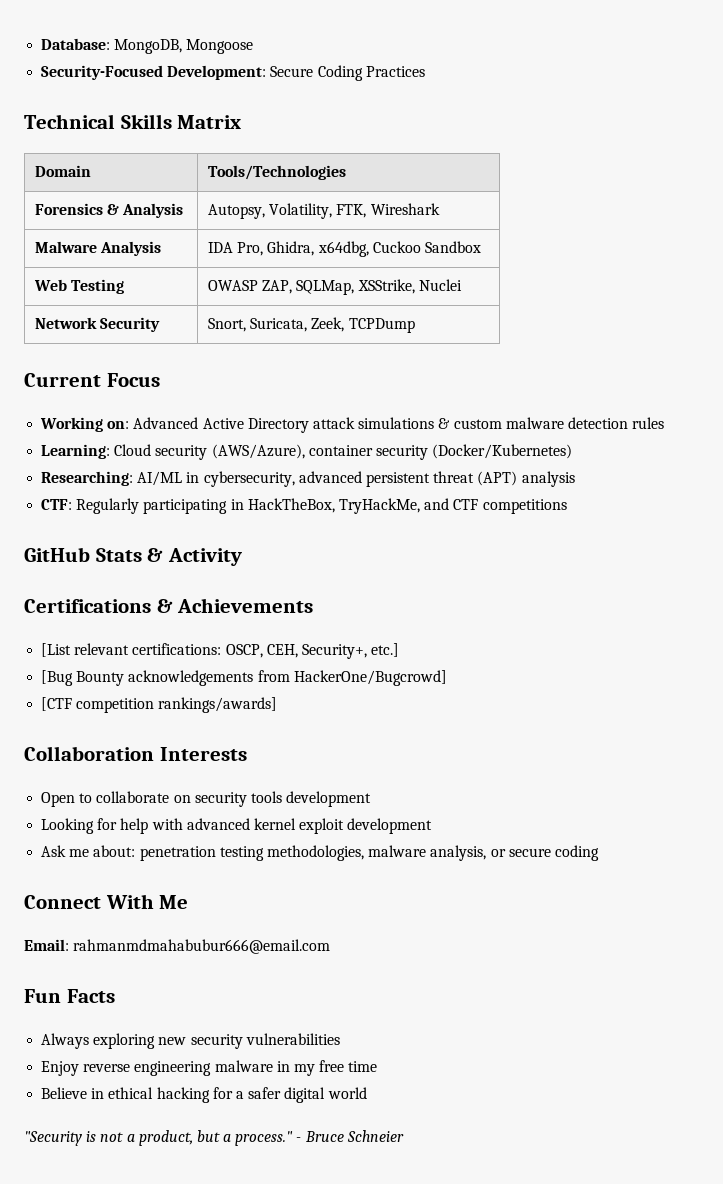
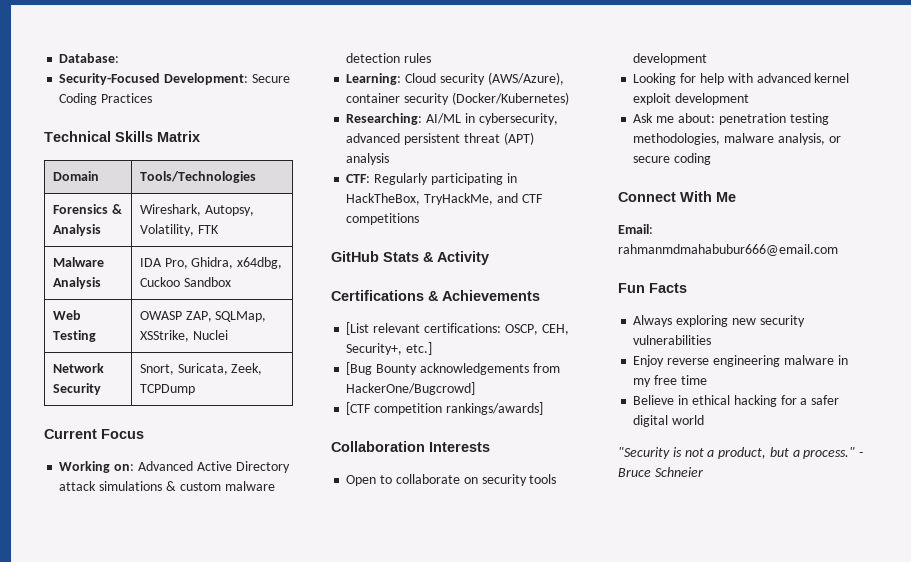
[114,39,254,54] MongoDB, Mongoose -> (120, 58) none
(184, 210) none -> [139,204,201,216] Wireshark,
[336,203,440,218] FTK, Wireshark -> [197,225,219,234] FTK

